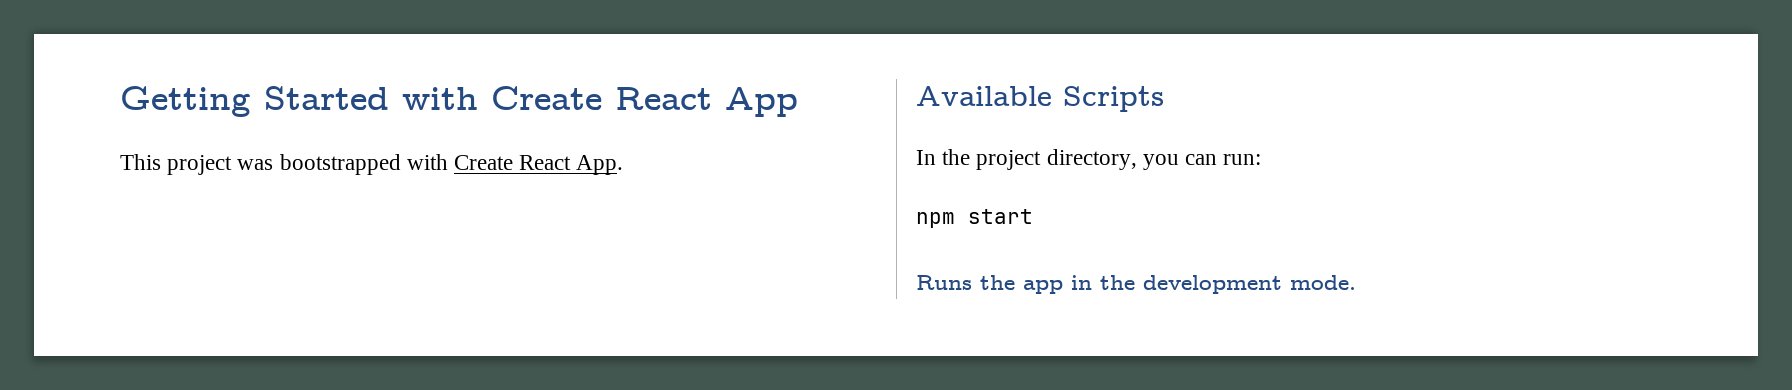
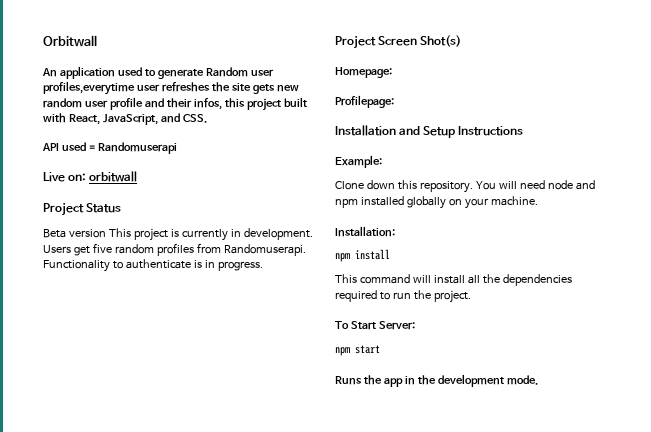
[120,86,798,117] [120,154,624,175] [916,86,1164,112] [916,149,1262,170] Getting Started with Create React App // This project was bootstrapped with Create React App. // Available Scripts // In the project directory, you can run: -> [43,35,97,47] [42,66,274,79] [43,81,299,95] [43,97,307,111] [43,113,207,125] [42,142,177,154] [43,171,138,182] [43,202,122,216] [43,228,313,241] [43,243,306,256] [43,259,263,272] [335,35,462,49] [335,67,392,78] [335,95,394,108] [335,125,524,138] [335,155,382,168] [335,180,595,193] [335,196,538,209] [335,226,395,237] [335,249,390,262] [335,274,572,286] [335,290,471,303] [335,321,415,330] Orbitwall // An application used to generate Random user profiles,everytime user refreshes the site gets new random user profile and their infos, this project built with React, JavaScript, and CSS. // API used = Randomuserapi // Live on: orbitwall // Project Status // Beta version This project is currently in development. Users get five random profiles from Randomuserapi. Functionality to authenticate is in progress. // Project Screen Shot(s) // Homepage: // Profilepage: // Installation and Setup Instructions // Example: // Clone down this repository. You will need node and npm installed globally on your machine. // Installation: // npm install // This command will install all the dependencies required to run the project. // To Start Server:

